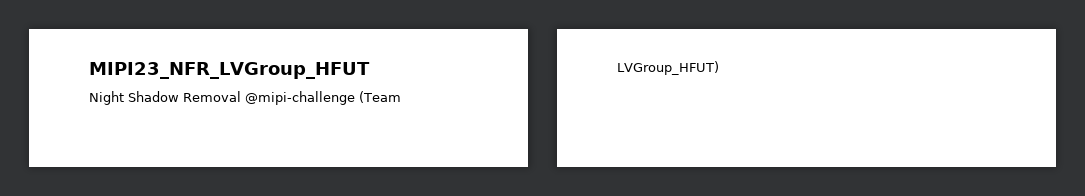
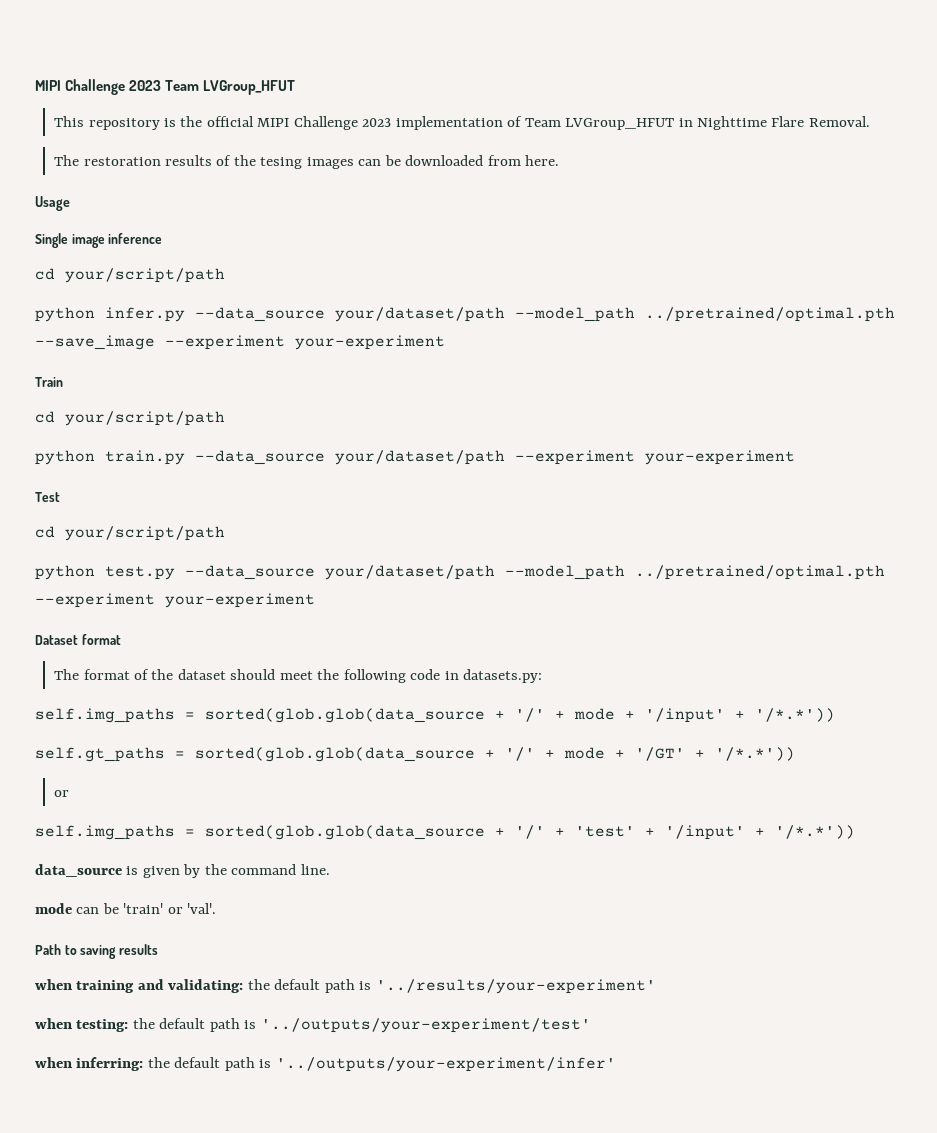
[89,62,370,79] [89,91,401,105] [617,61,719,75] MIPI23_NFR_LVGroup_HFUT // Night Shadow Removal @mipi-challenge (Team LVGroup_HFUT) -> [35,79,296,95] [54,116,870,130] [54,155,560,169] [35,196,70,211] [35,233,163,248] [35,268,225,283] [35,307,895,322] [35,335,445,350] [35,377,63,387] [35,411,225,426] [35,450,795,465] [35,492,60,502] [35,526,225,541] [35,565,885,580] [35,593,315,608] [35,634,121,645] [54,669,543,683] [35,708,835,723] [35,747,795,762] [54,790,70,797] [35,825,855,840] [35,864,330,878] [35,903,217,914] [35,944,158,959] [35,979,656,994] [35,1018,591,1033] [35,1057,616,1072] MIPI Challenge 2023 Team LVGroup_HFUT // This repository is the official MIPI Challenge 2023 implementation of Team LVGroup_HFUT in Nighttime Flare Removal. // The restoration results of the tesing images can be downloaded from here. // Usage // Single image inference // cd your/script/path // python infer.py --data_source your/dataset/path --model_path ../pretrained/optimal.pth --save_image --experiment your-experiment // Train // cd your/script/path // python train.py --data_source your/dataset/path --experiment your-experiment // Test // cd your/script/path // python test.py --data_source your/dataset/path --model_path ../pretrained/optimal.pth --experiment your-experiment // Dataset format // The format of the dataset should meet the following code in datasets.py: // self.img_paths = sorted(glob.glob(data_source + '/' + mode + '/input' + '/*.*')) // self.gt_paths = sorted(glob.glob(data_source + '/' + mode + '/GT' + '/*.*')) // or // self.img_paths = sorted(glob.glob(data_source + '/' + 'test' + '/input' + '/*.*')) // data_source is given by the command line. // mode can be 'train' or 'val'. // Path to saving results // when training and validating: the default path is '../results/your-experiment' // when testing: the default path is '../outputs/your-experiment/test' // when inferring: the default path is '../outputs/your-experiment/infer'

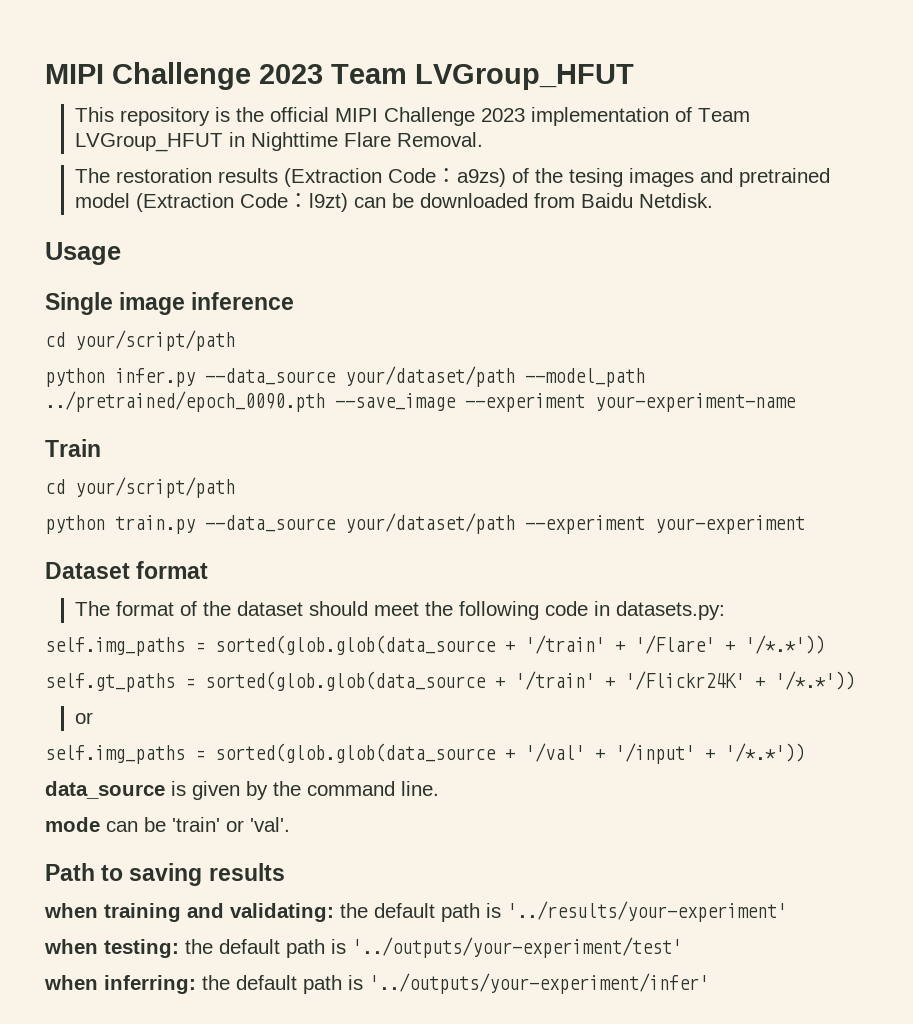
(212, 160) none -> [283,168,506,187] (Extraction Code：a9zs)
(354, 163) none -> [699,168,830,187] [74,193,348,212] and pretrained model (Extraction Code：l9zt)
[525,155,560,166] here. -> [580,193,713,208] Baidu Netdisk.
[645,307,895,322] ../pretrained/optimal.pth -> [45,391,325,412] ../pretrained/epoch_0090.pth
[295,335,445,350] your-experiment -> [595,393,796,412] your-experiment-name
[35,492,60,502] [35,526,225,541] [35,565,885,580] [35,593,315,608] // Test // cd your/script/path // python test.py --data_source your/dataset/path --model_path ../pretrained/optimal.pth --experiment your-experiment -> (805, 524) none
[515,708,725,723] '/' + mode + '/input' -> [525,635,715,654] '/train' + '/Flare'
[505,747,685,761] '/' + mode + '/GT' -> [515,671,745,690] '/train' + '/Flickr24K'
[515,825,635,839] '/' + 'test' -> [525,743,585,762] '/val'

